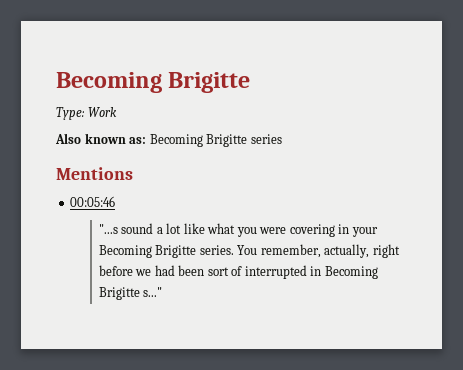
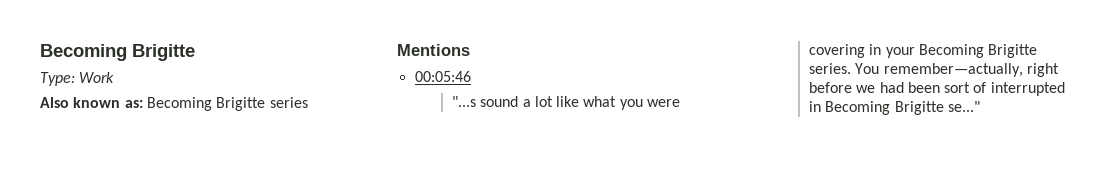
[260,244,370,258] remember, actually, -> [883,63,1023,77] remember—actually,
[143,287,163,297] s..." -> [947,101,980,112] se..."

